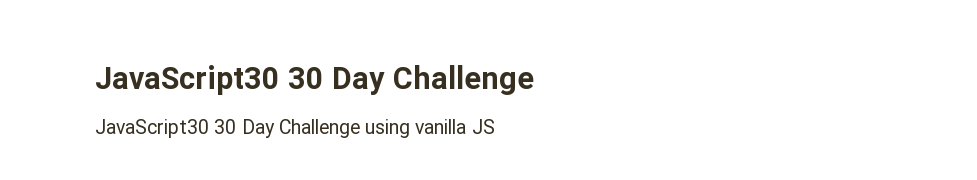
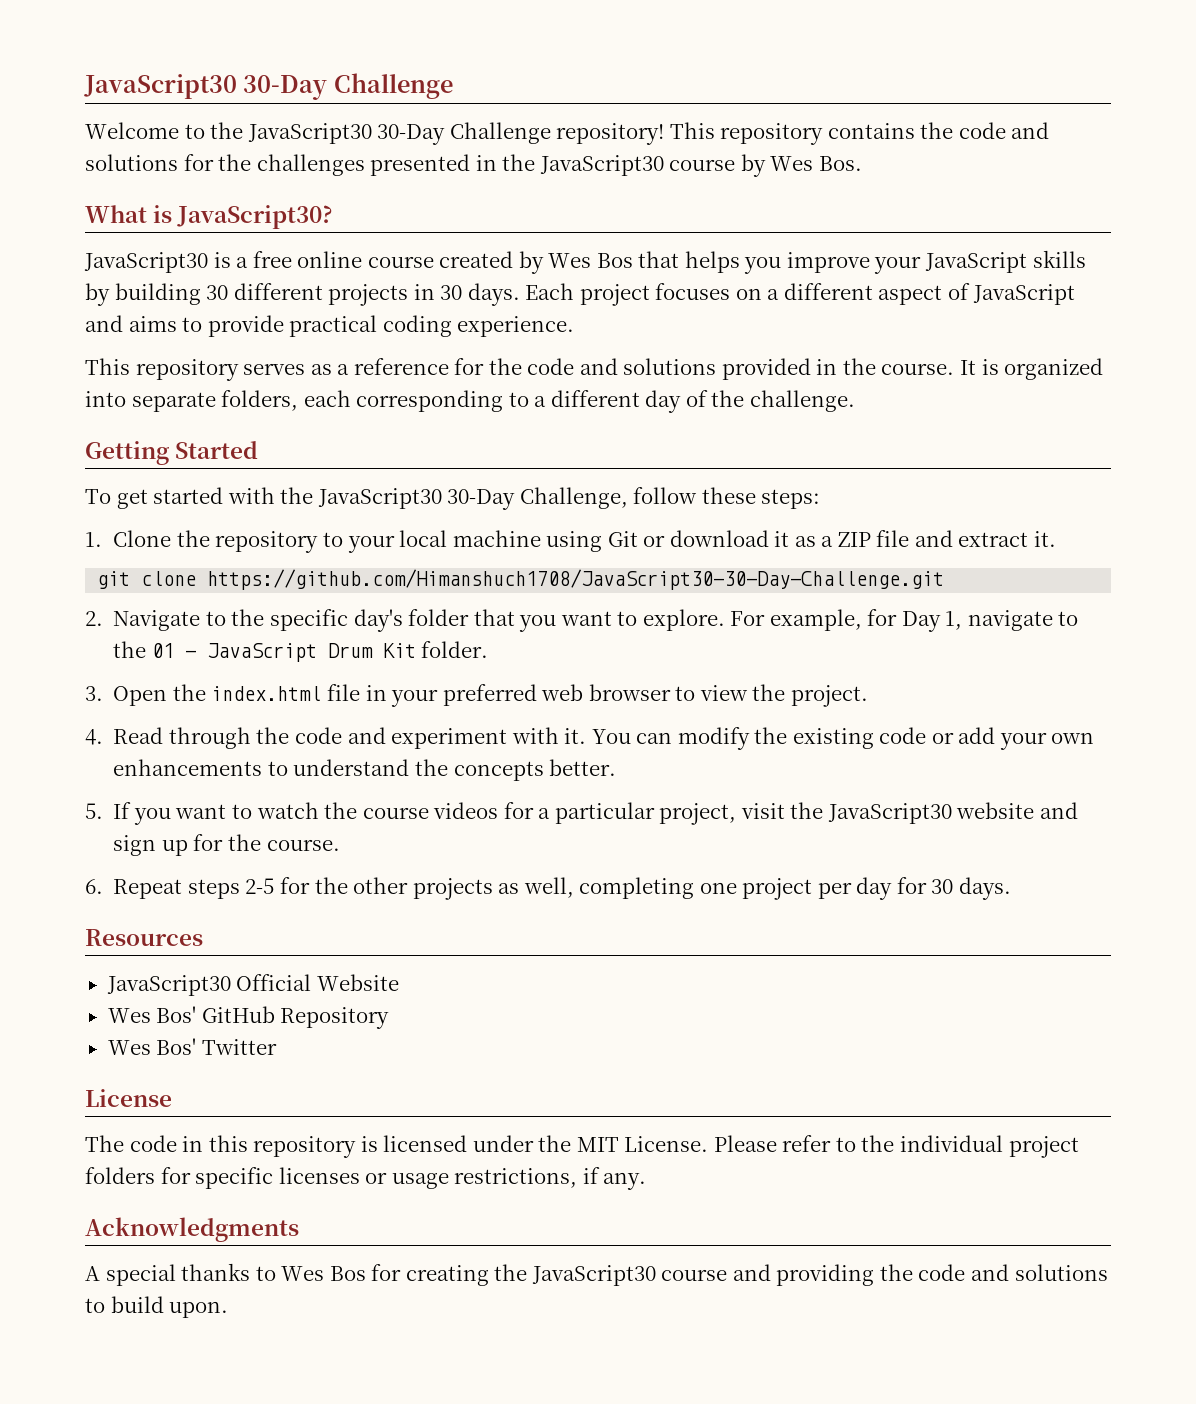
[95,65,386,95] JavaScript30 30 Day -> [84,74,328,100] JavaScript30 30-Day
[95,119,495,138] JavaScript30 30 Day Challenge using vanilla JS -> [85,122,1050,145] [85,154,862,177] [85,205,334,229] [84,250,1086,274] [85,283,1075,306] [85,315,575,337] [85,358,1104,381] [85,390,855,413] [85,441,259,465] [85,487,821,510] [85,530,1057,553] [97,569,945,590] [85,609,1079,632] [113,641,489,662] [85,684,868,707] [85,727,1095,750] [113,759,617,781] [85,802,1078,825] [113,834,340,856] [85,877,1011,900] [85,929,203,946] [106,974,399,996] [107,1006,390,1029] [107,1038,277,1055] [85,1089,172,1107] [85,1135,1079,1158] [85,1167,647,1190] [85,1217,299,1242] [85,1263,1108,1286] [85,1296,229,1318] Welcome to the JavaScript30 30-Day Challenge repository! This repository contains the code and solutions for the challenges presented in the JavaScript30 course by Wes Bos. // What is JavaScript30? // JavaScript30 is a free online course created by Wes Bos that helps you improve your JavaScript skills by building 30 different projects in 30 days. Each project focuses on a different aspect of JavaScript and aims to provide practical coding experience. // This repository serves as a reference for the code and solutions provided in the course. It is organized into separate folders, each corresponding to a different day of the challenge. // Getting Started // To get started with the JavaScript30 30-Day Challenge, follow these steps: // 1. Clone the repository to your local machine using Git or download it as a ZIP file and extract it. // git clone https://github.com/Himanshuch1708/JavaScript30-30-Day-Challenge.git // 2. Navigate to the specific day's folder that you want to explore. For example, for Day 1, navigate to the 01 - JavaScript Drum Kit folder. // 3. Open the index.html file in your preferred web browser to view the project. // 4. Read through the code and experiment with it. You can modify the existing code or add your own enhancements to understand the concepts better. // 5. If you want to watch the course videos for a particular project, visit the JavaScript30 website and sign up for the course. // 6. Repeat steps 2-5 for the other projects as well, completing one project per day for 30 days. // Resources // JavaScript30 Official Website // Wes Bos' GitHub Repository // Wes Bos' Twitter // License // The code in this repository is licensed under the MIT License. Please refer to the individual project folders for specific licenses or usage restrictions, if any. // Acknowledgments // A special thanks to Wes Bos for creating the JavaScript30 course and providing the code and solutions to build upon.

